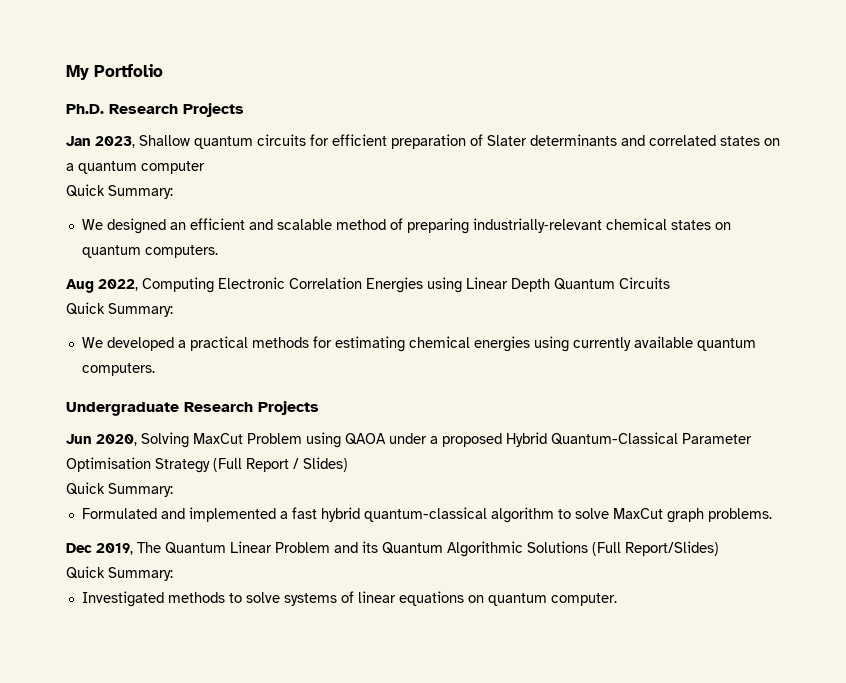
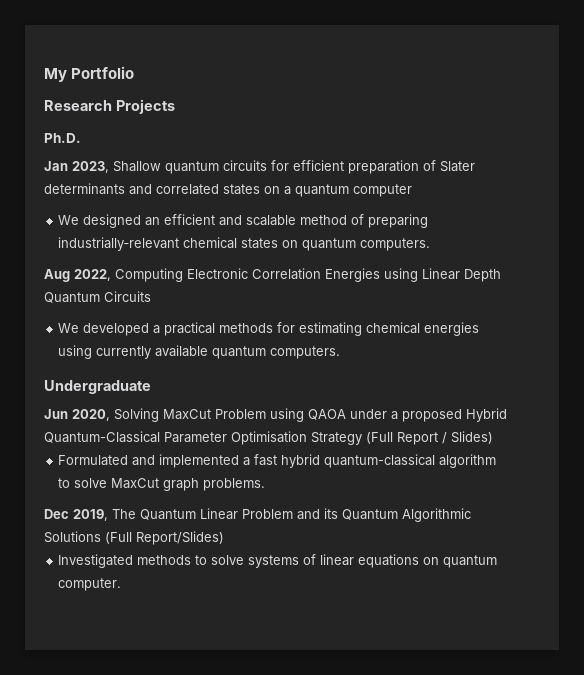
[66,103,244,117] Ph.D. Research Projects -> [44,99,175,114] [44,133,81,143] Research Projects // Ph.D.
[66,184,173,199] // Quick Summary: -> (412, 190) none
[66,302,173,317] // Quick Summary: -> (151, 296) none
[184,401,319,415] Research Projects -> (151, 387) none
[66,482,173,497] // Quick Summary: -> (493, 437) none
[66,566,173,581] // Quick Summary: -> (224, 538) none

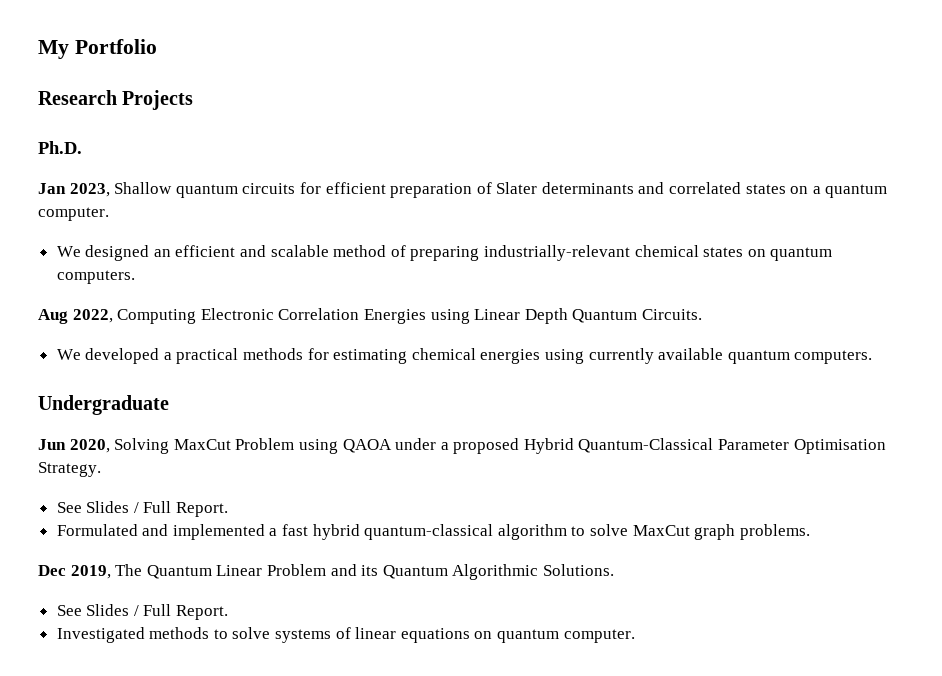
[353,184,412,197] computer -> [38,207,109,221] computer.
[104,291,151,302] Circuits -> [641,309,702,320] Circuits.
[311,431,493,445] Strategy (Full Report / Slides) -> [38,462,101,477] [56,501,229,517] Strategy. // See Slides / Full Report.
[44,531,224,545] Solutions (Full Report/Slides) -> [542,564,614,576] [56,604,229,620] Solutions. // See Slides / Full Report.

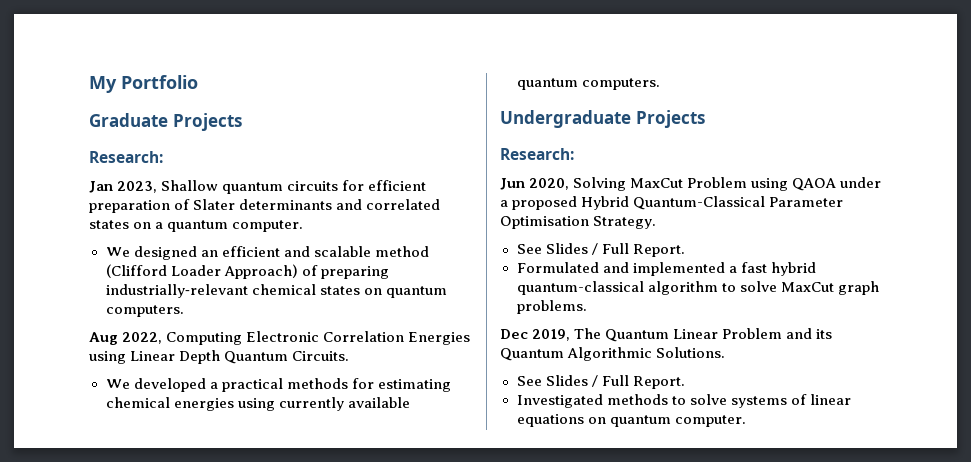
[38,90,194,110] [38,141,82,154] Research Projects // Ph.D. -> [89,113,242,131] [89,151,163,163] Graduate Projects // Research:
(387, 251) none -> [105,264,298,279] (Clifford Loader Approach)
(169, 405) none -> [635,110,705,128] [500,148,574,160] Projects // Research:

